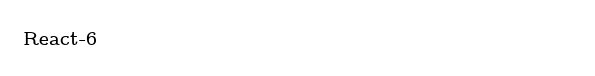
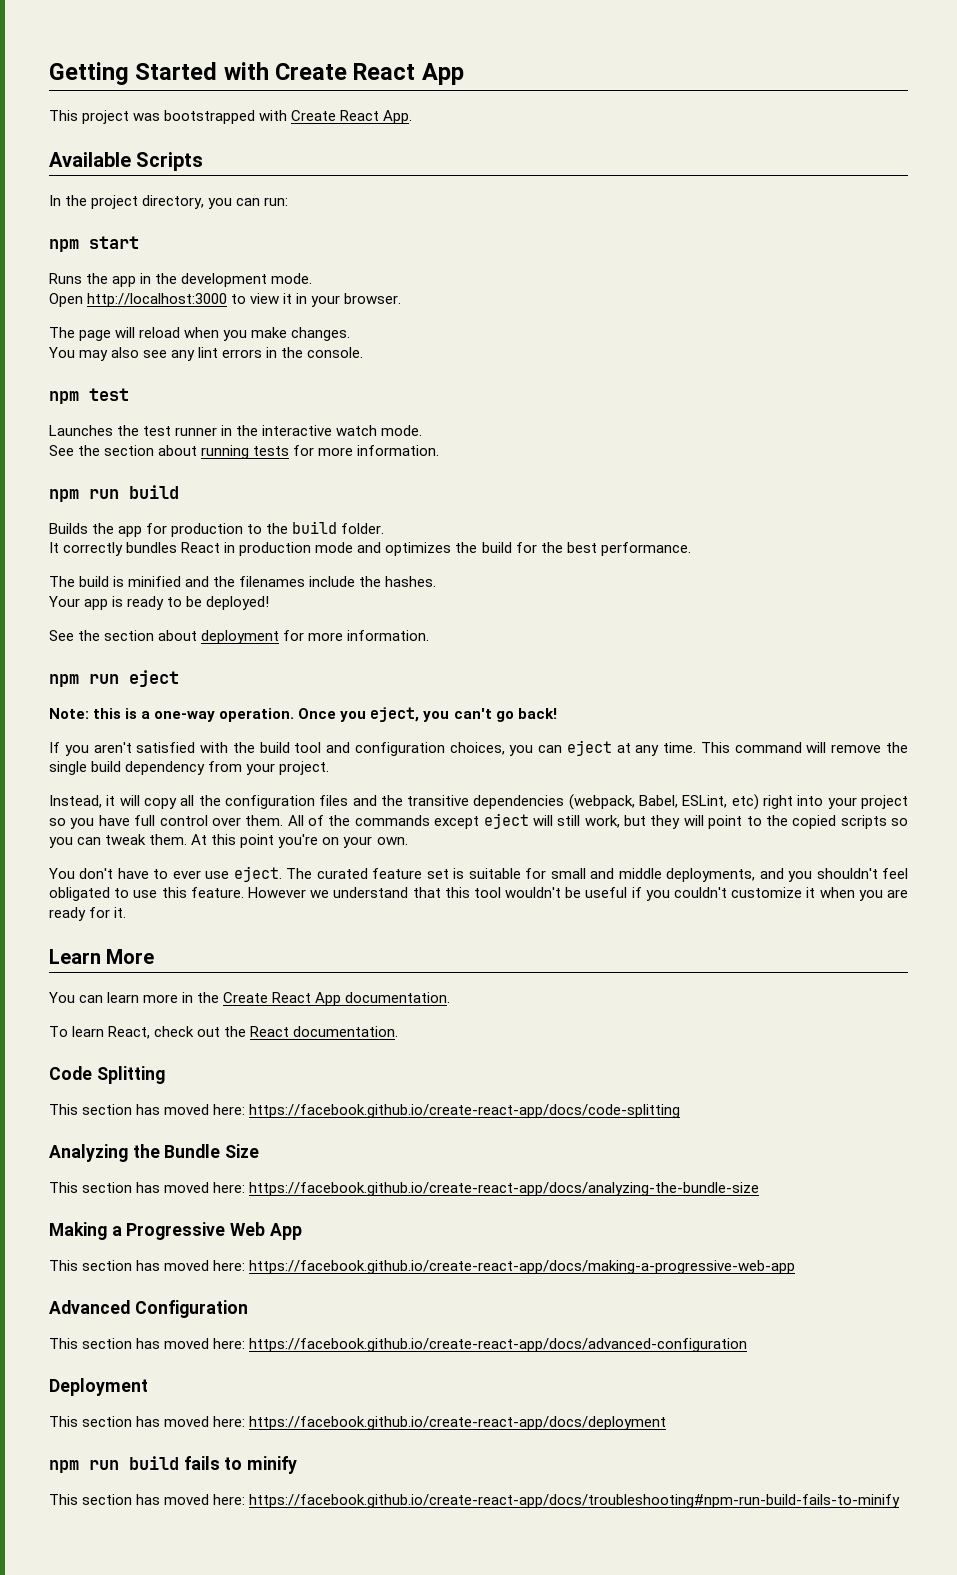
[23,32,97,45] React-6 -> [49,62,464,85] [49,110,413,124] [49,152,204,171] [49,195,289,209] [49,236,139,252] [49,273,313,287] [49,293,402,307] [49,327,351,341] [49,347,364,361] [49,388,129,404] [49,425,423,436] [49,445,440,459] [49,485,179,502] [49,521,385,537] [49,542,691,556] [49,576,437,587] [49,596,270,610] [49,630,430,644] [49,670,179,687] [49,707,557,722] [49,740,909,756] [49,761,330,775] [49,794,908,810] [49,813,908,829] [49,834,408,848] [49,866,909,882] [49,887,908,901] [49,907,127,921] [49,949,155,964] [49,992,451,1006] [49,1026,399,1039] [49,1066,165,1084] [49,1104,681,1118] [49,1144,260,1162] [49,1182,760,1196] [49,1222,302,1240] [49,1260,796,1274] [49,1300,248,1318] [49,1338,748,1352] [49,1378,148,1396] [49,1416,667,1430] [49,1456,298,1474] [49,1494,901,1508] Getting Started with Create React App // This project was bootstrapped with Create React App. // Available Scripts // In the project directory, you can run: // npm start // Runs the app in the development mode. // Open http://localhost:3000 to view it in your browser. // The page will reload when you make changes. // You may also see any lint errors in the console. // npm test // Launches the test runner in the interactive watch mode. // See the section about running tests for more information. // npm run build // Builds the app for production to the build folder. // It correctly bundles React in production mode and optimizes the build for the best performance. // The build is minified and the filenames include the hashes. // Your app is ready to be deployed! // See the section about deployment for more information. // npm run eject // Note: this is a one-way operation. Once you eject, you can't go back! // If you aren't satisfied with the build tool and configuration choices, you can eject at any time. This command will remove the single build dependency from your project. // Instead, it will copy all the configuration files and the transitive dependencies (webpack, Babel, ESLint, etc) right into your project so you have full control over them. All of the commands except eject will still work, but they will point to the copied scripts so you can tweak them. At this point you're on your own. // You don't have to ever use eject. The curated feature set is suitable for small and middle deployments, and you shouldn't feel obligated to use this feature. However we understand that this tool wouldn't be useful if you couldn't customize it when you are ready for it. // Learn More // You can learn more in the Create React App documentation. // To learn React, check out the React documentation. // Code Splitting // This section has moved here: https://facebook.github.io/create-react-app/docs/code-splitting // Analyzing the Bundle Size // This section has moved here: https://facebook.github.io/create-react-app/docs/analyzing-the-bundle-size // Making a Progressive Web App // This section has moved here: https://facebook.github.io/create-react-app/docs/making-a-progressive-web-app // Advanced Configuration // This section has moved here: https://facebook.github.io/create-react-app/docs/advanced-configuration // Deployment // This section has moved here: https://facebook.github.io/create-react-app/docs/deployment // npm run build fails to minify // This section has moved here: https://facebook.github.io/create-react-app/docs/troubleshooting#npm-run-build-fails-to-minify

